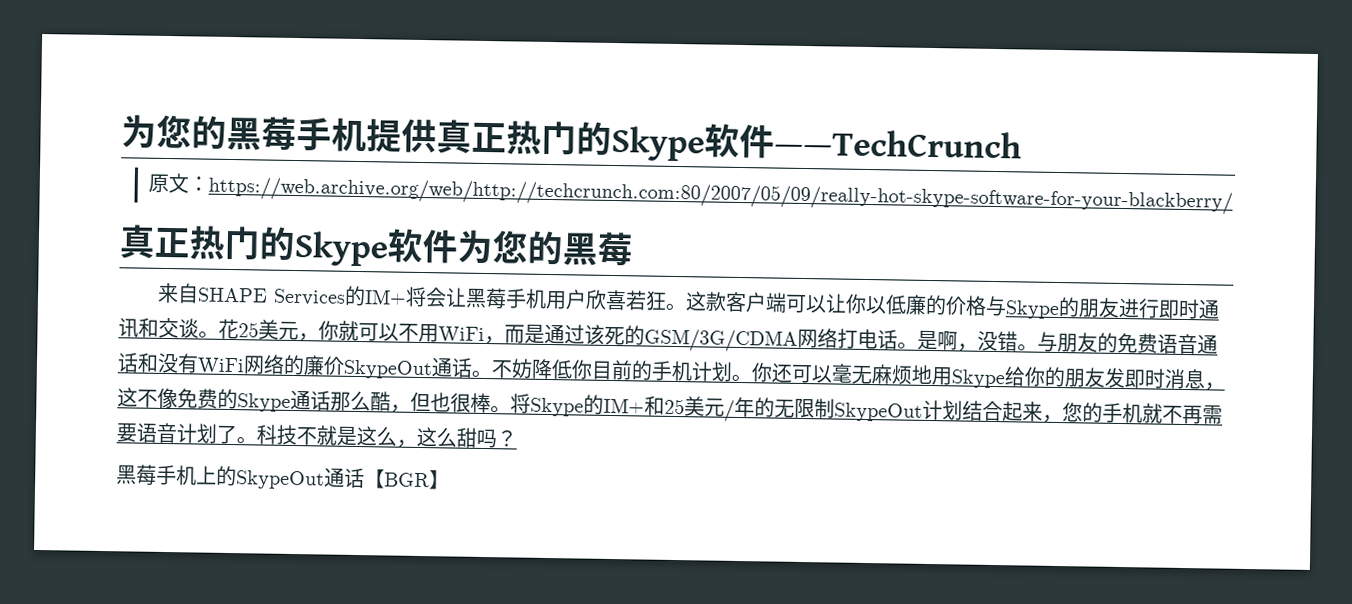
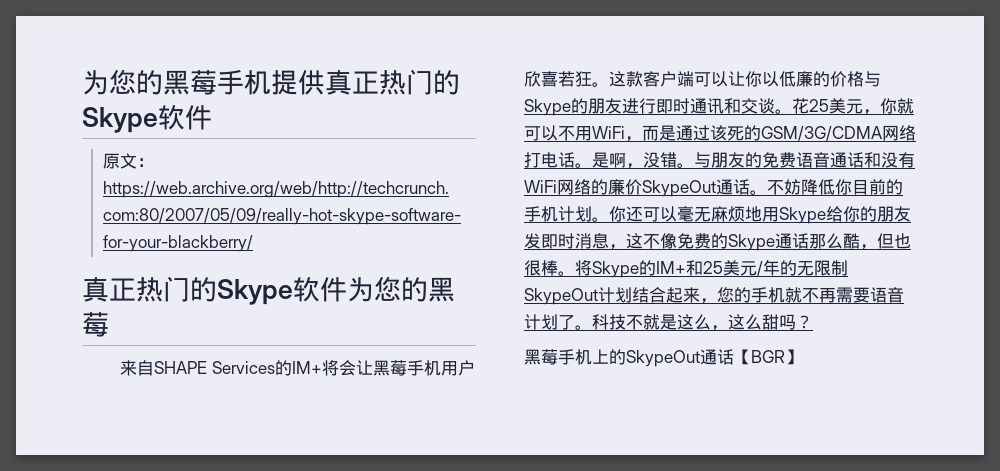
[774,128,1022,159] ——TechCrunch -> (212, 117) none

